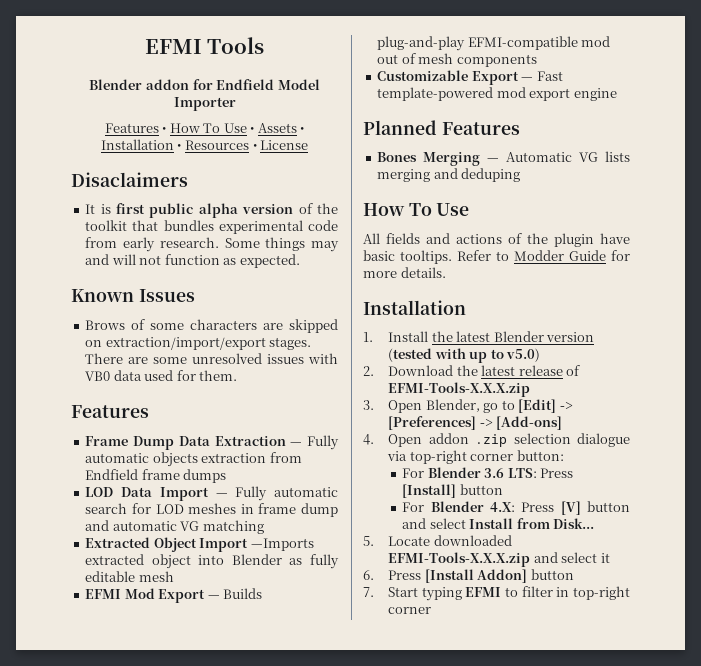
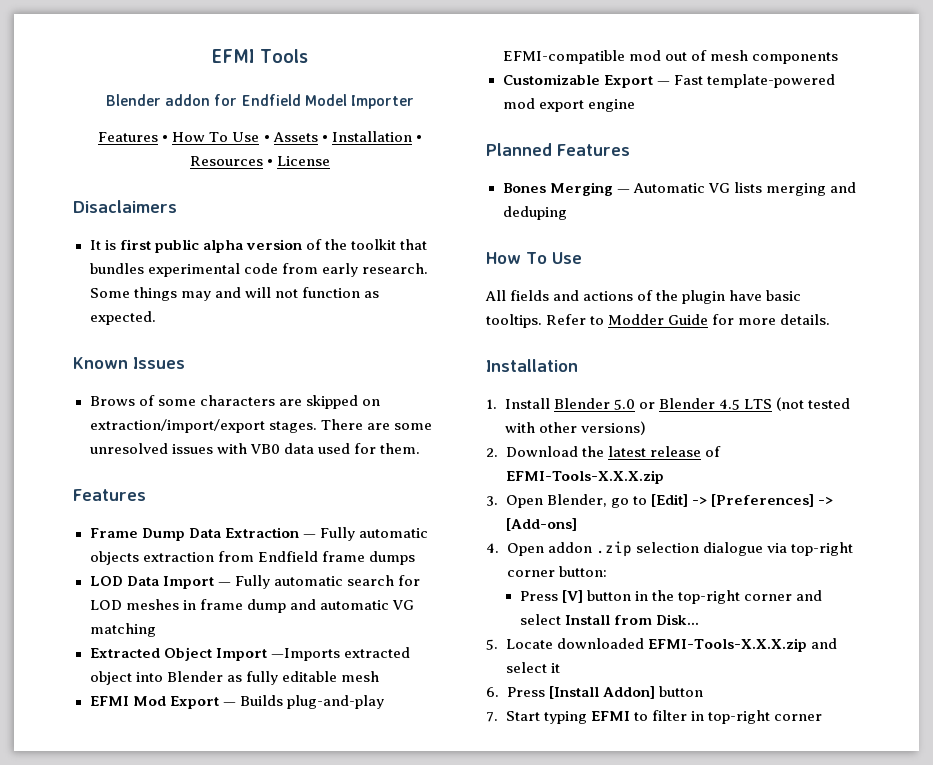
[431,331,595,342] [388,348,541,363] the latest Blender version (tested with up to v5.0) -> [553,397,850,411] [504,421,646,435] Blender 5.0 or Blender 4.5 LTS (not tested with other versions)
[402,467,574,478] [402,484,503,498] [402,501,630,515] For Blender 3.6 LTS: Press [Install] button // For Blender 4.X: Press [V] button -> [519,590,793,604] Press [V] button in the top-right corner

